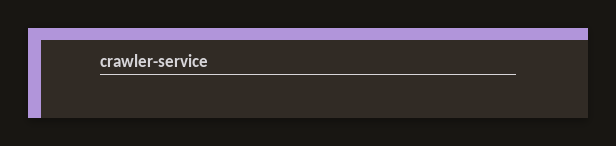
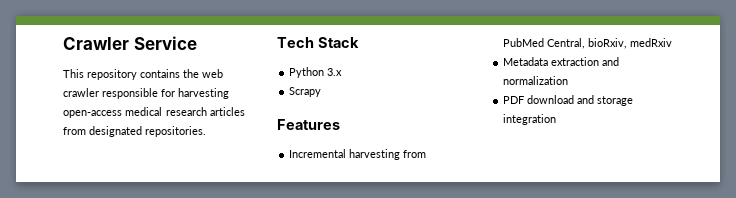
[100,54,208,67] crawler-service -> [63,36,197,50] [63,69,223,80] [63,88,229,99] [63,107,246,118] [63,126,206,137] [277,37,359,48] [289,67,343,78] [289,87,322,97] [277,119,340,130] [289,149,427,160] [503,38,673,49] [503,57,620,66] [503,76,569,85] [503,95,634,106] [503,114,557,125] Crawler Service // This repository contains the web crawler responsible for harvesting open-access medical research articles from designated repositories. // Tech Stack // Python 3.x // Scrapy // Features // Incremental harvesting from PubMed Central, bioRxiv, medRxiv // Metadata extraction and normalization // PDF download and storage integration

